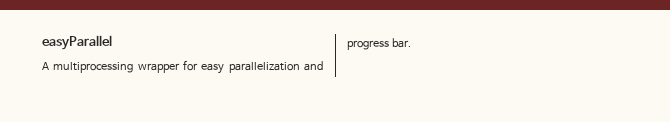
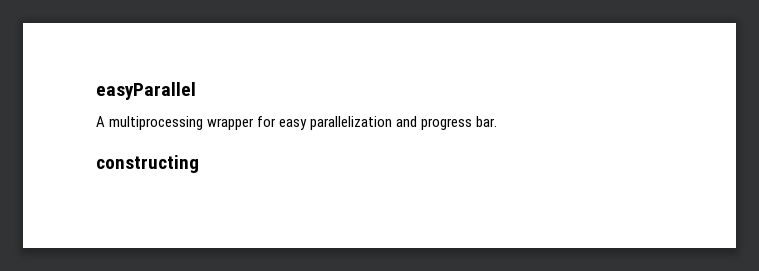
(411, 43) none -> [96,155,199,173] // constructing

